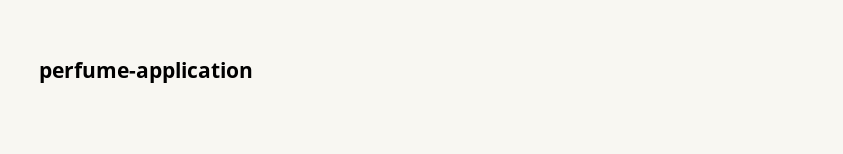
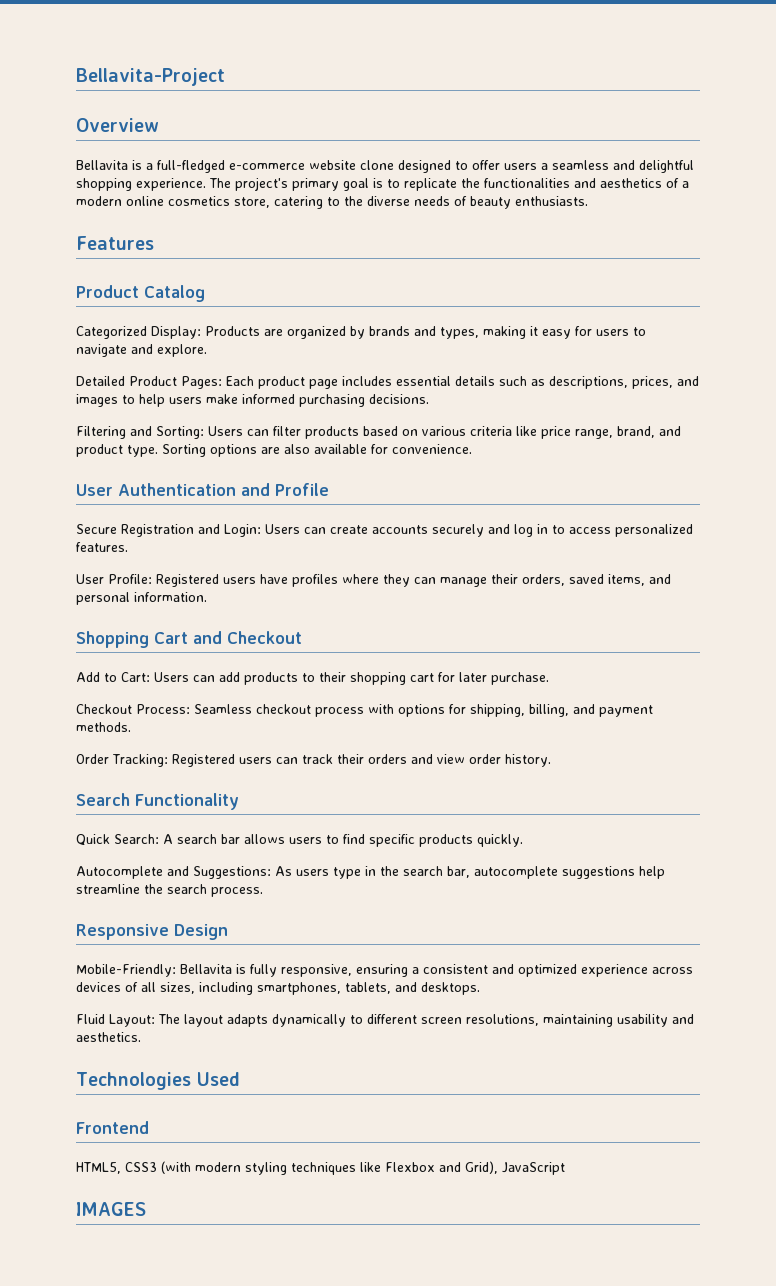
[39,62,253,83] perfume-application -> [76,68,225,86] [76,118,159,132] [76,160,694,173] [76,177,689,191] [76,196,588,209] [76,236,154,250] [76,285,205,302] [76,326,646,339] [76,344,207,357] [76,376,699,389] [76,394,429,407] [76,426,681,439] [76,444,472,457] [76,483,329,496] [76,524,693,537] [76,542,128,552] [76,574,671,587] [76,592,207,605] [76,631,302,648] [76,672,549,685] [76,704,653,717] [76,722,131,732] [76,754,551,767] [76,793,239,810] [76,834,523,847] [76,866,665,879] [76,884,263,897] [76,924,228,940] [76,964,693,977] [76,982,480,995] [76,1014,694,1027] [76,1032,141,1042] [76,1072,240,1090] [76,1121,149,1134] [76,1161,565,1175] [76,1202,146,1216] Bellavita-Project // Overview // Bellavita is a full-fledged e-commerce website clone designed to offer users a seamless and delightful shopping experience. The project's primary goal is to replicate the functionalities and aesthetics of a modern online cosmetics store, catering to the diverse needs of beauty enthusiasts. // Features // Product Catalog // Categorized Display: Products are organized by brands and types, making it easy for users to navigate and explore. // Detailed Product Pages: Each product page includes essential details such as descriptions, prices, and images to help users make informed purchasing decisions. // Filtering and Sorting: Users can filter products based on various criteria like price range, brand, and product type. Sorting options are also available for convenience. // User Authentication and Profile // Secure Registration and Login: Users can create accounts securely and log in to access personalized features. // User Profile: Registered users have profiles where they can manage their orders, saved items, and personal information. // Shopping Cart and Checkout // Add to Cart: Users can add products to their shopping cart for later purchase. // Checkout Process: Seamless checkout process with options for shipping, billing, and payment methods. // Order Tracking: Registered users can track their orders and view order history. // Search Functionality // Quick Search: A search bar allows users to find specific products quickly. // Autocomplete and Suggestions: As users type in the search bar, autocomplete suggestions help streamline the search process. // Responsive Design // Mobile-Friendly: Bellavita is fully responsive, ensuring a consistent and optimized experience across devices of all sizes, including smartphones, tablets, and desktops. // Fluid Layout: The layout adapts dynamically to different screen resolutions, maintaining usability and aesthetics. // Technologies Used // Frontend // HTML5, CSS3 (with modern styling techniques like Flexbox and Grid), JavaScript // IMAGES

